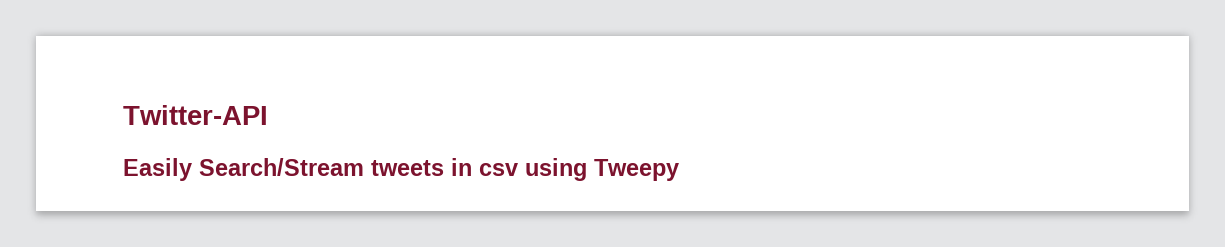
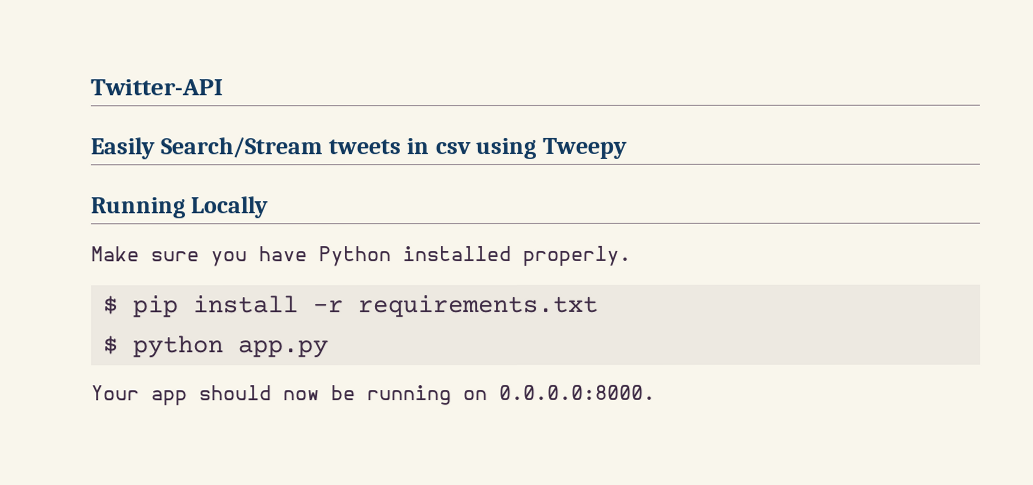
(679, 170) none -> [90,196,269,219] [91,245,632,267] [102,294,599,318] [102,335,329,359] [91,384,656,406] // Running Locally // Make sure you have Python installed properly. // $ pip install -r requirements.txt // $ python app.py // Your app should now be running on 0.0.0.0:8000.

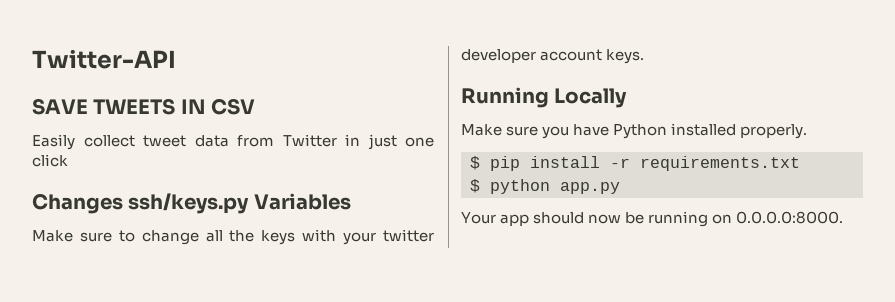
[90,137,627,160] Easily Search/Stream tweets in csv using Tweepy -> [32,98,256,115] [32,134,434,150] [32,154,68,167] [32,193,351,214] [32,229,435,245] [461,49,645,64] SAVE TWEETS IN CSV // Easily collect tweet data from Twitter in just one click // Changes ssh/keys.py Variables // Make sure to change all the keys with your twitter developer account keys.

